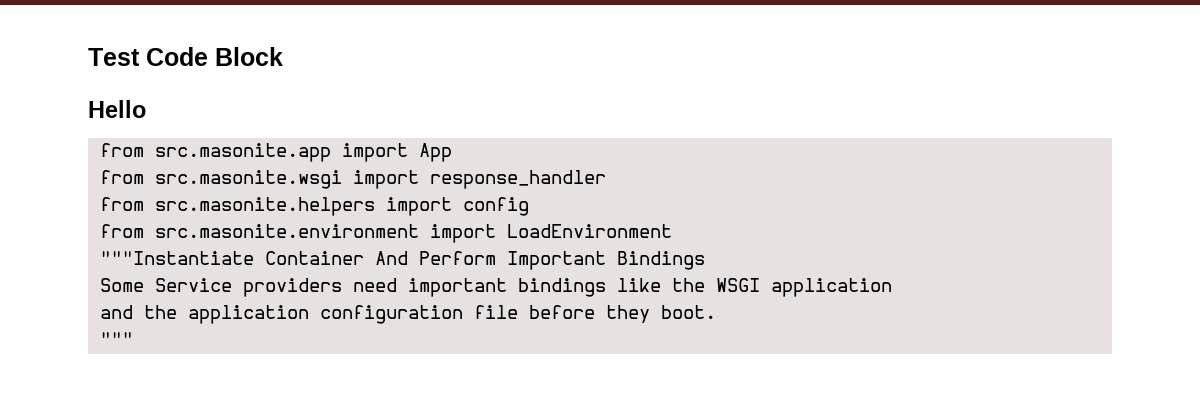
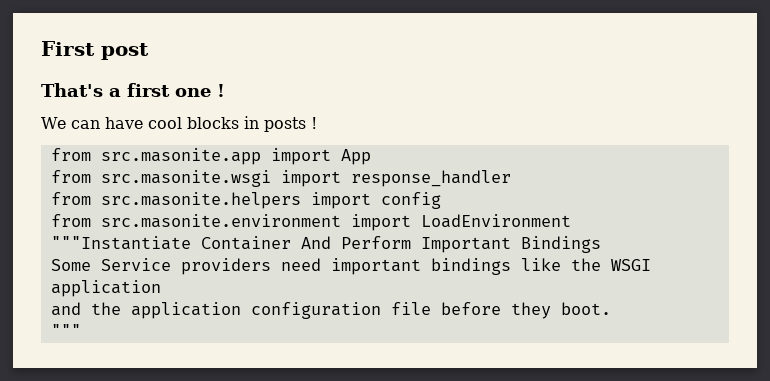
[88,47,283,66] [88,100,146,118] Test Code Block // Hello -> [41,41,149,60] [41,83,225,97] [41,116,317,132] First post // That's a first one ! // We can have cool blocks in posts !

